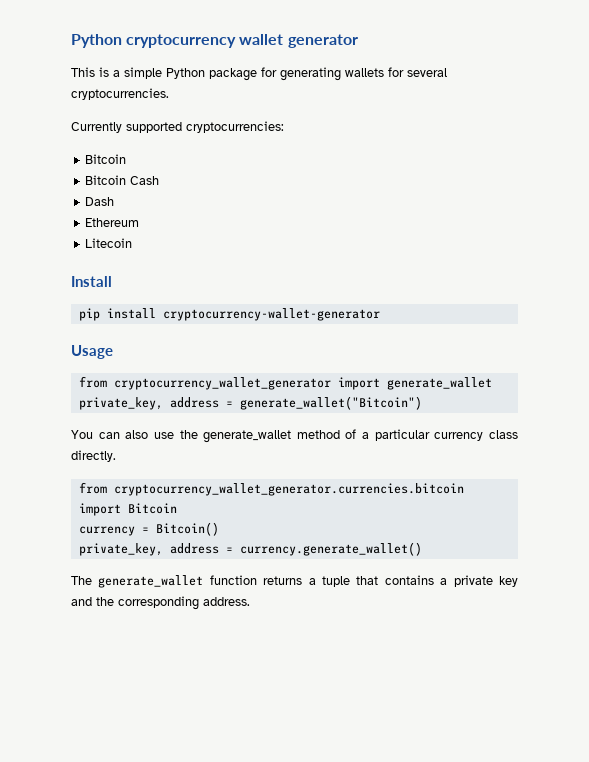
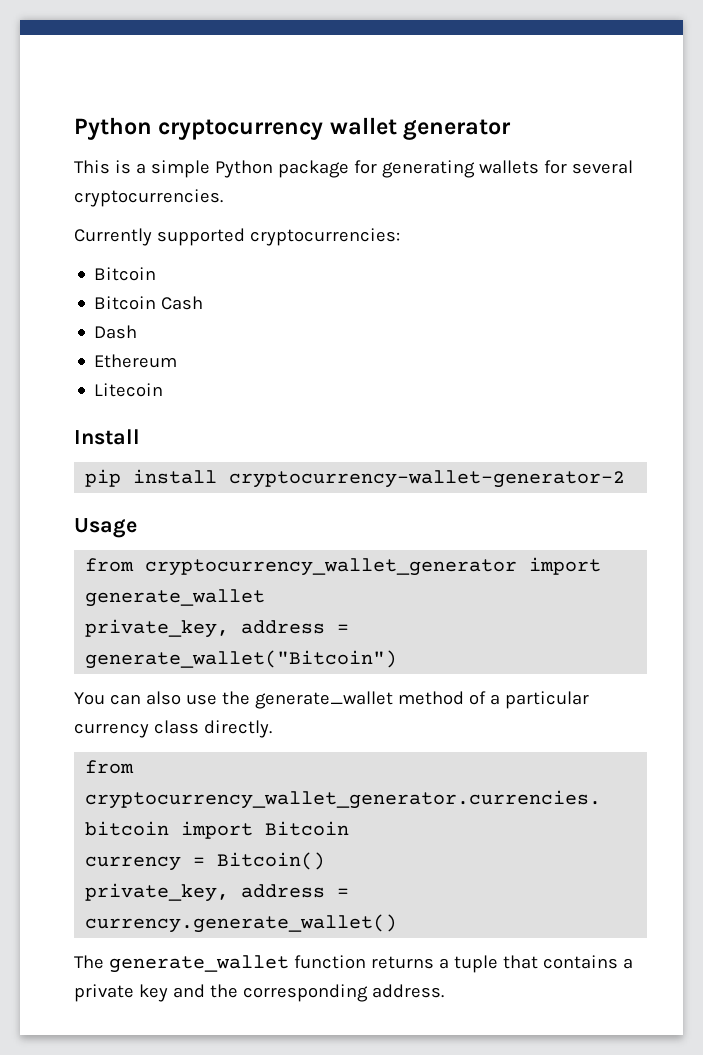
[162,308,380,321] cryptocurrency-wallet-generator -> [229,470,626,488] cryptocurrency-wallet-generator-2

